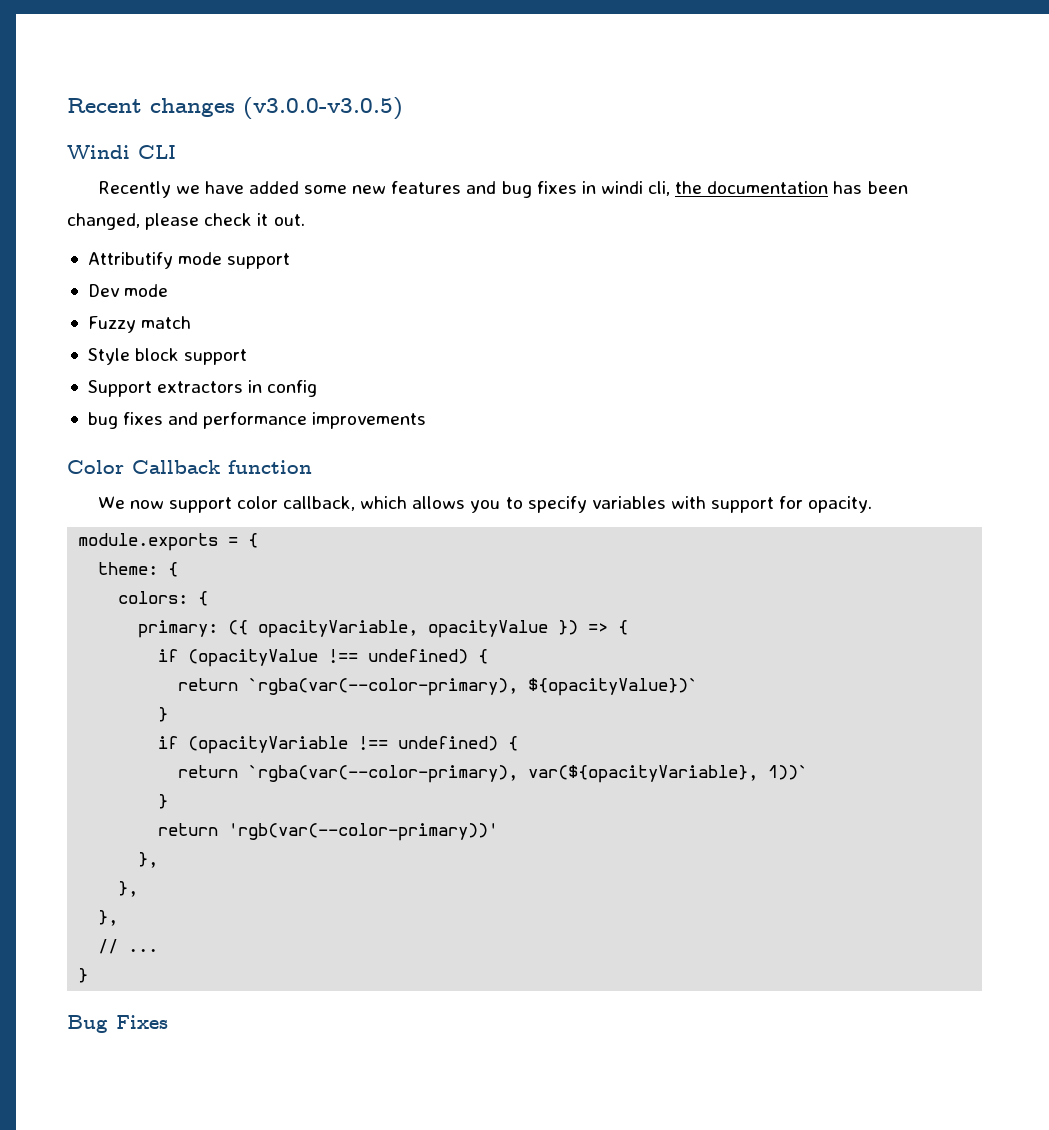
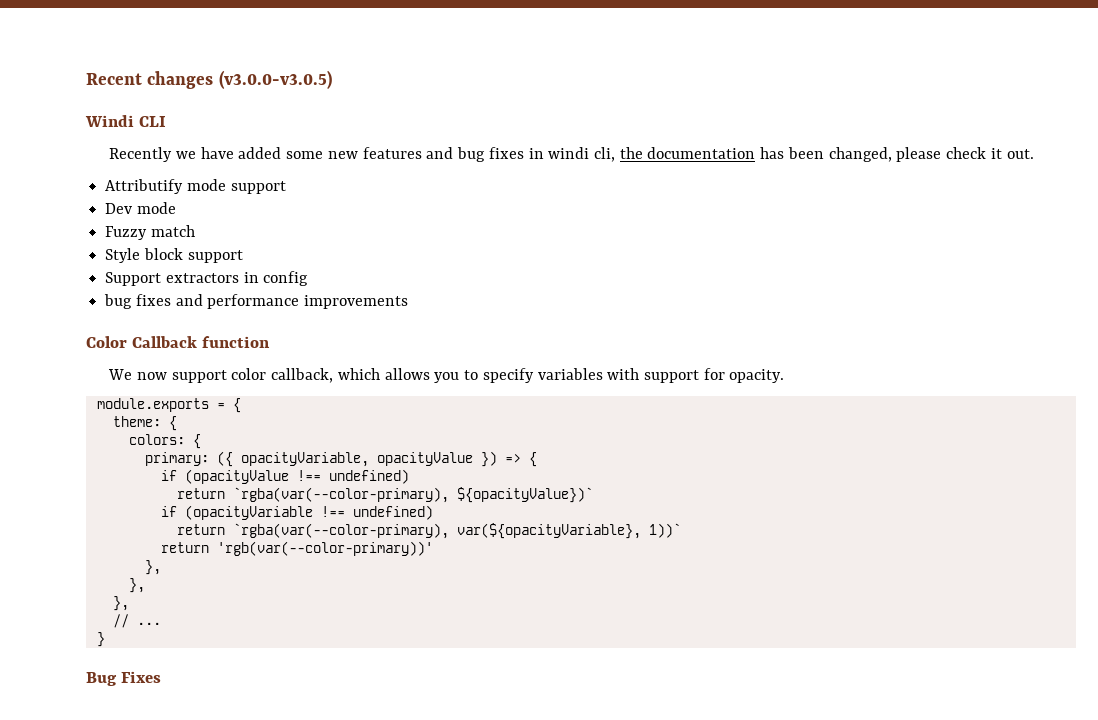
[478,649,489,664] { -> (409, 476) none
[158,707,169,722] // } -> (593, 495) none
[508,736,519,751] { -> (433, 512) none
[158,794,169,809] // } -> (681, 530) none

